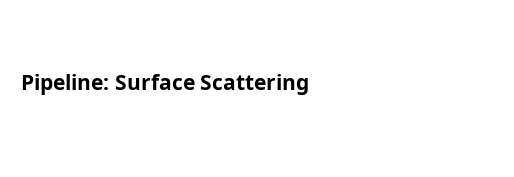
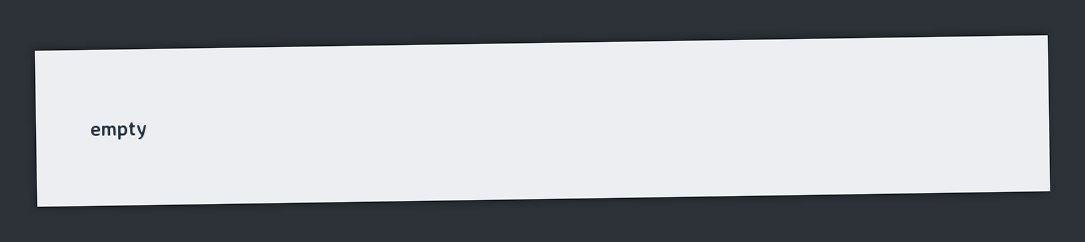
[21,74,310,95] Pipeline: Surface Scattering -> [89,122,148,140] empty

